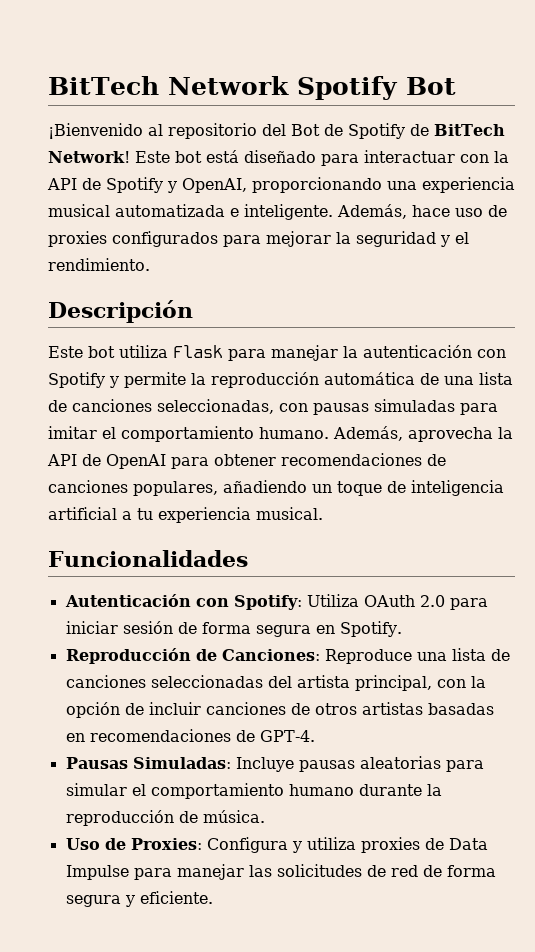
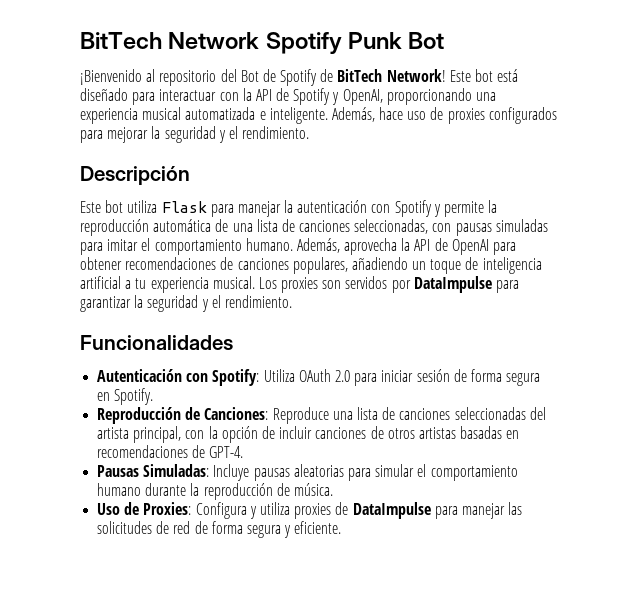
(398, 88) none -> [348,32,403,49] Punk
(323, 513) none -> [258,276,520,293] [80,295,292,312] Los proxies son servidos por DataImpulse para garantizar la seguridad y el rendimiento.
[448,838,488,850] [65,865,129,880] Data Impulse -> [352,502,431,519] DataImpulse

